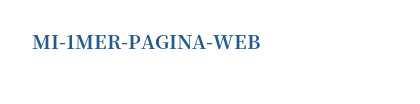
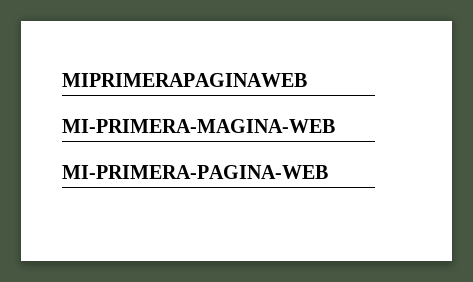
[32,35,260,49] MI-1MER-PAGINA-WEB -> [62,73,307,87] [62,119,335,133] [62,165,328,179] MIPRIMERAPAGINAWEB // MI-PRIMERA-MAGINA-WEB // MI-PRIMERA-PAGINA-WEB

